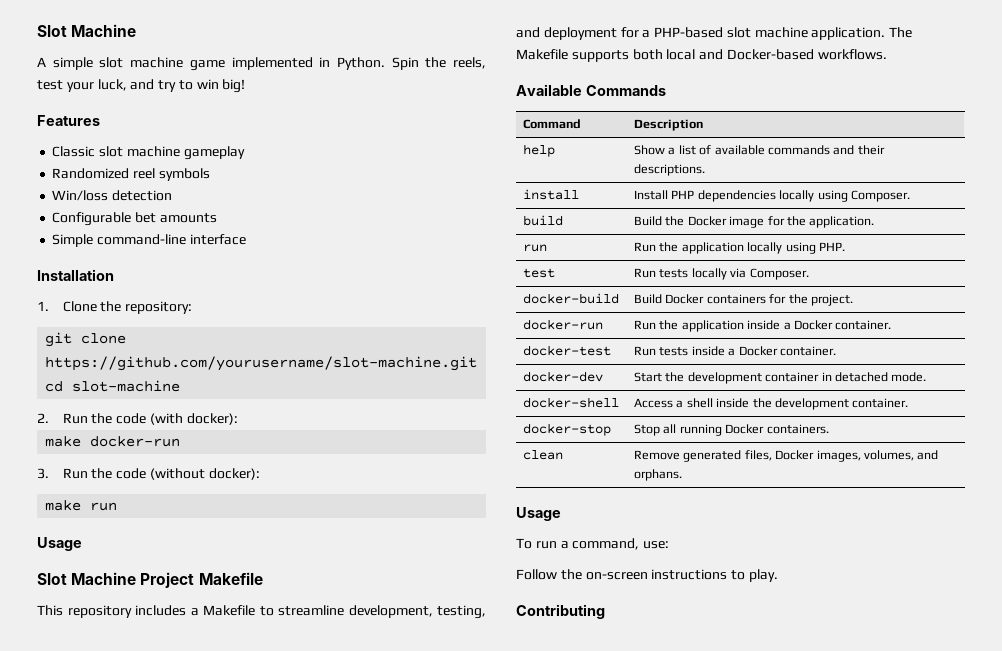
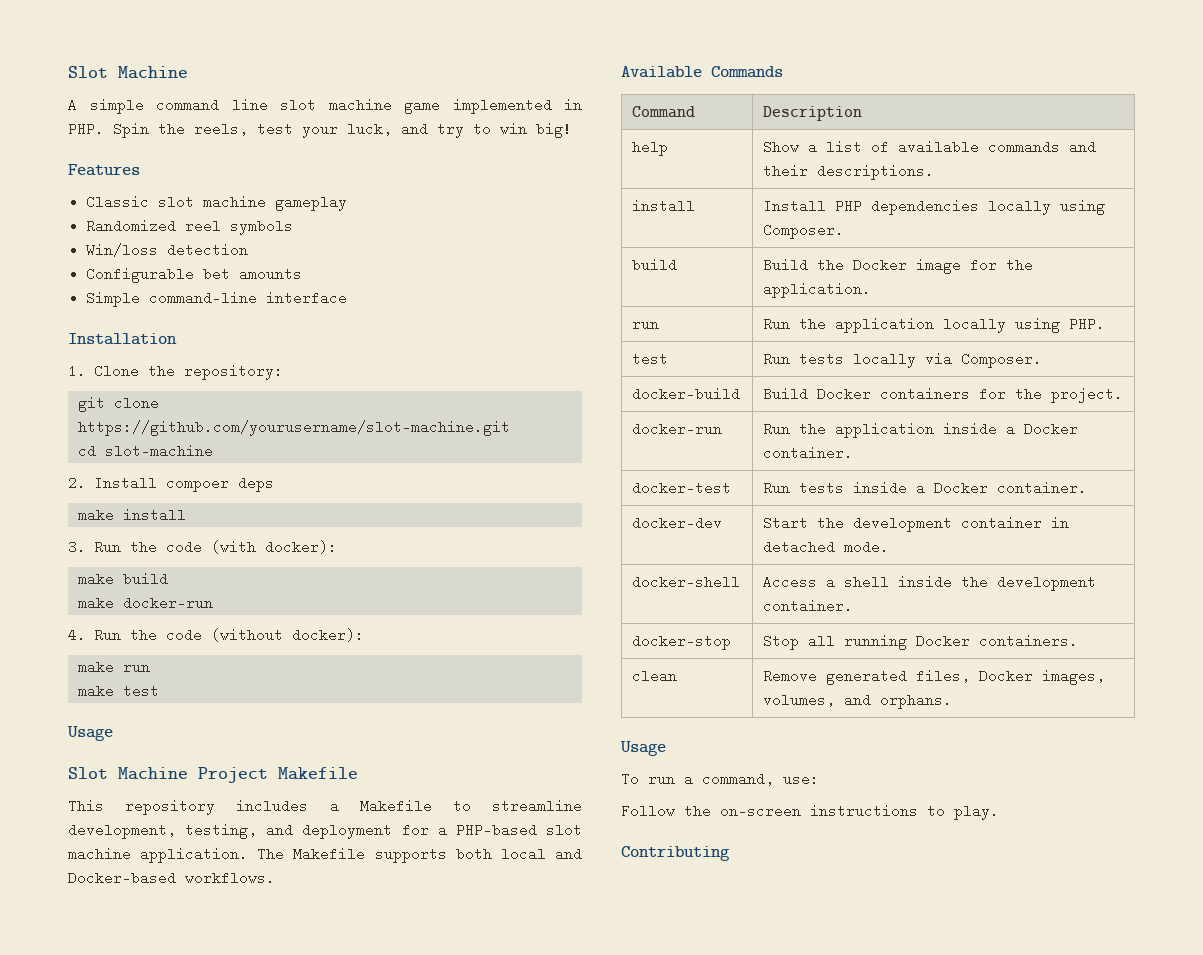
(93, 63) none -> [156,98,268,112] command line
[336,57,385,70] Python. -> [68,122,104,136] PHP.
(49, 418) none -> [94,476,275,492] [77,508,186,522] [68,540,86,554] Install compoer deps // make install // 3.
(238, 419) none -> [77,572,168,586] // make build
[37,468,49,479] 3. -> [68,628,86,642] 4.
(118, 506) none -> [77,684,159,698] // make test

